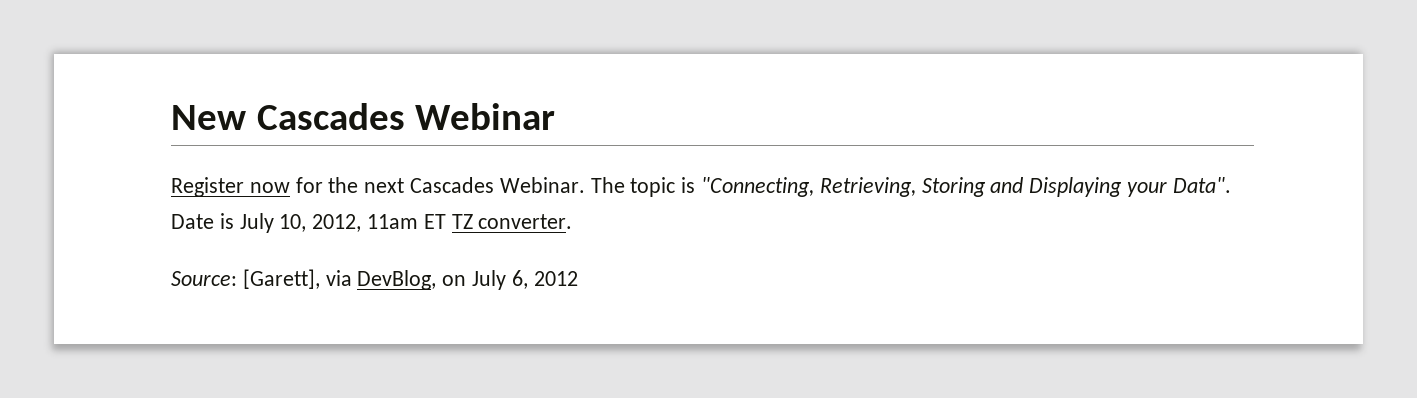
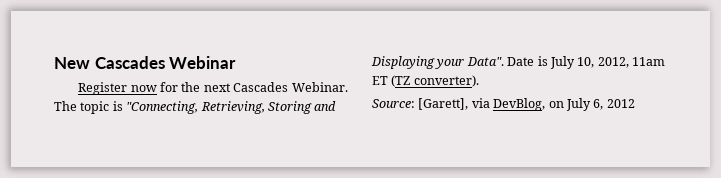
[451,214,573,229] TZ converter. -> [391,75,479,87] (TZ converter).

